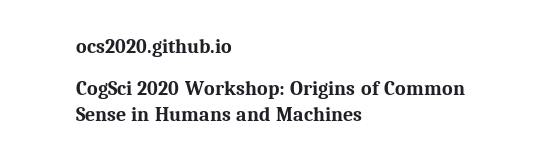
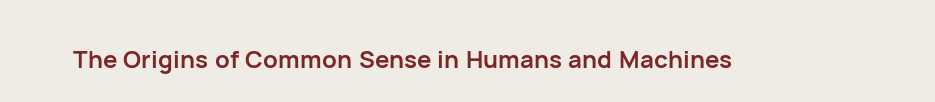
[76,38,232,57] [76,80,285,99] ocs2020.github.io // CogSci 2020 Workshop: -> [73,51,117,68] The

